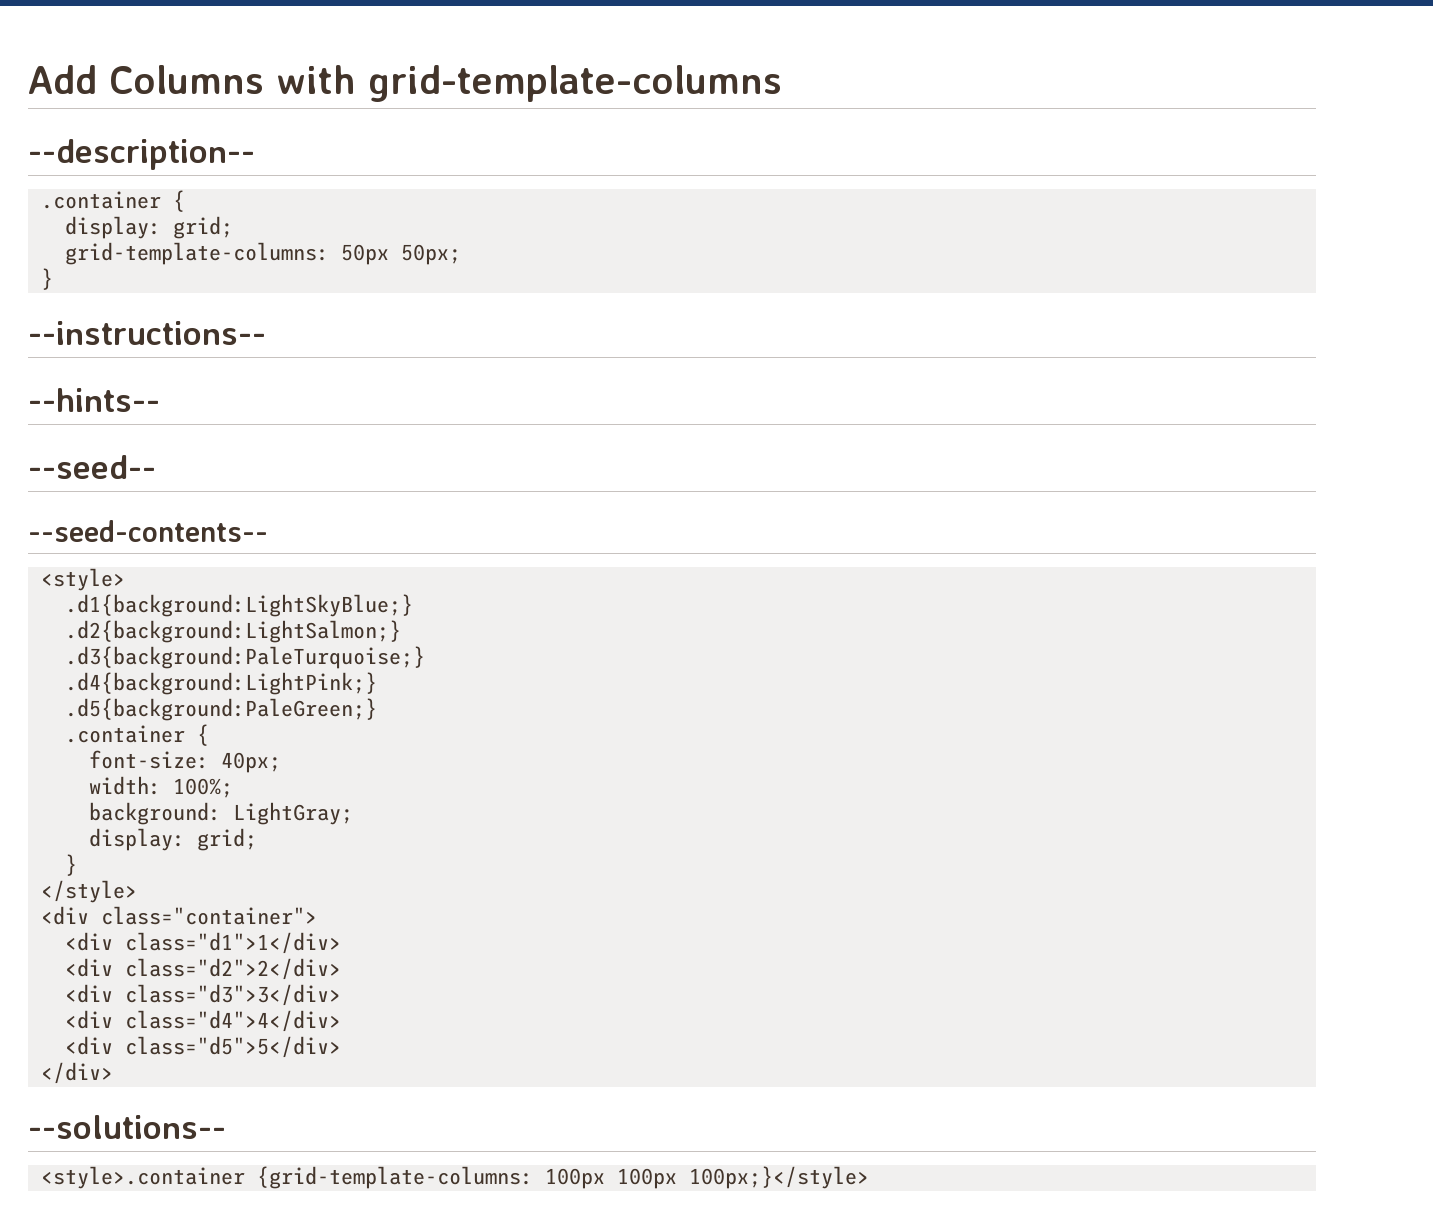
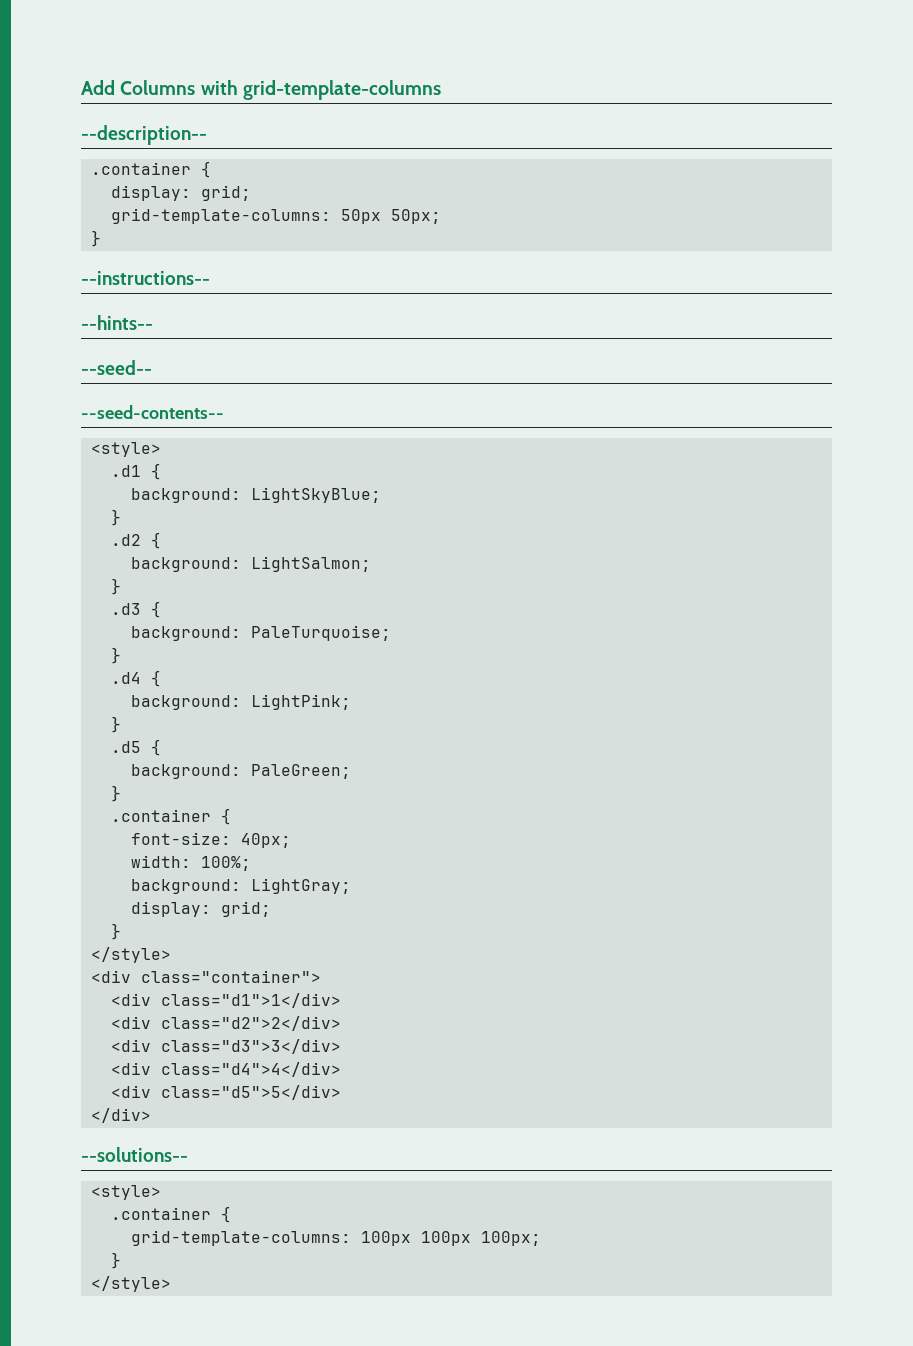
[65,594,414,617] [65,620,402,643] [65,646,426,669] [65,672,378,695] [65,698,378,721] .d1{background:LightSkyBlue;} // .d2{background:LightSalmon;} // .d3{background:PaleTurquoise;} // .d4{background:LightPink;} // .d5{background:PaleGreen;} -> [110,463,161,480] [130,487,381,503] [110,509,121,526] [110,532,161,549] [130,556,371,572] [110,578,121,595] [110,601,161,618] [130,625,391,641] [110,647,121,664] [110,670,161,687] [130,694,351,710] [110,716,121,733] [110,739,161,756] [130,764,351,779] [110,785,121,802] .d1 { // background: LightSkyBlue; // } // .d2 { // background: LightSalmon; // } // .d3 { // background: PaleTurquoise; // } // .d4 { // background: LightPink; // } // .d5 { // background: PaleGreen; // }
[41,1166,870,1189] <style>.container {grid-template-columns: 100px 100px 100px;}</style> -> [90,1185,161,1200] [110,1206,231,1223] [130,1230,541,1246] [110,1252,121,1269] [90,1276,171,1292] <style> // .container { // grid-template-columns: 100px 100px 100px; // } // </style>

